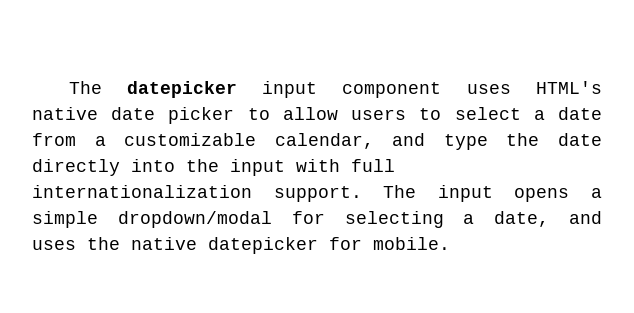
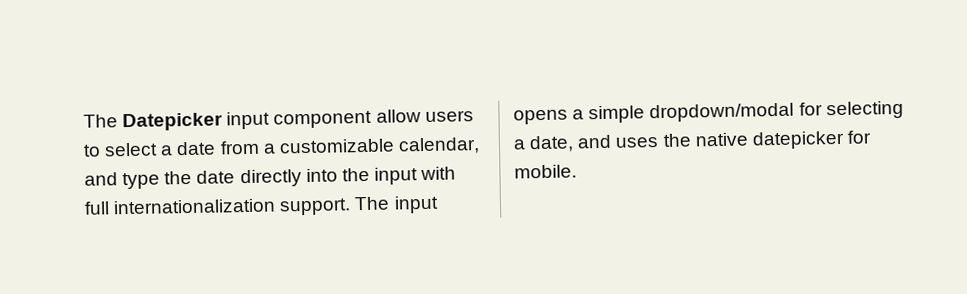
[68,81,237,98] The datepicker -> [83,112,224,132] The Datepicker
[466,81,602,94] [32,107,270,124] uses HTML's native date picker to -> (373, 119) none

